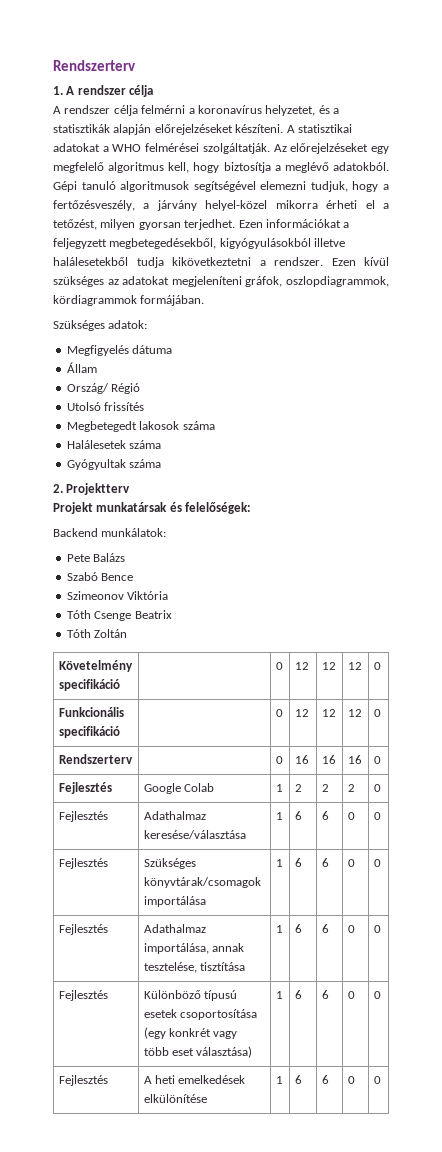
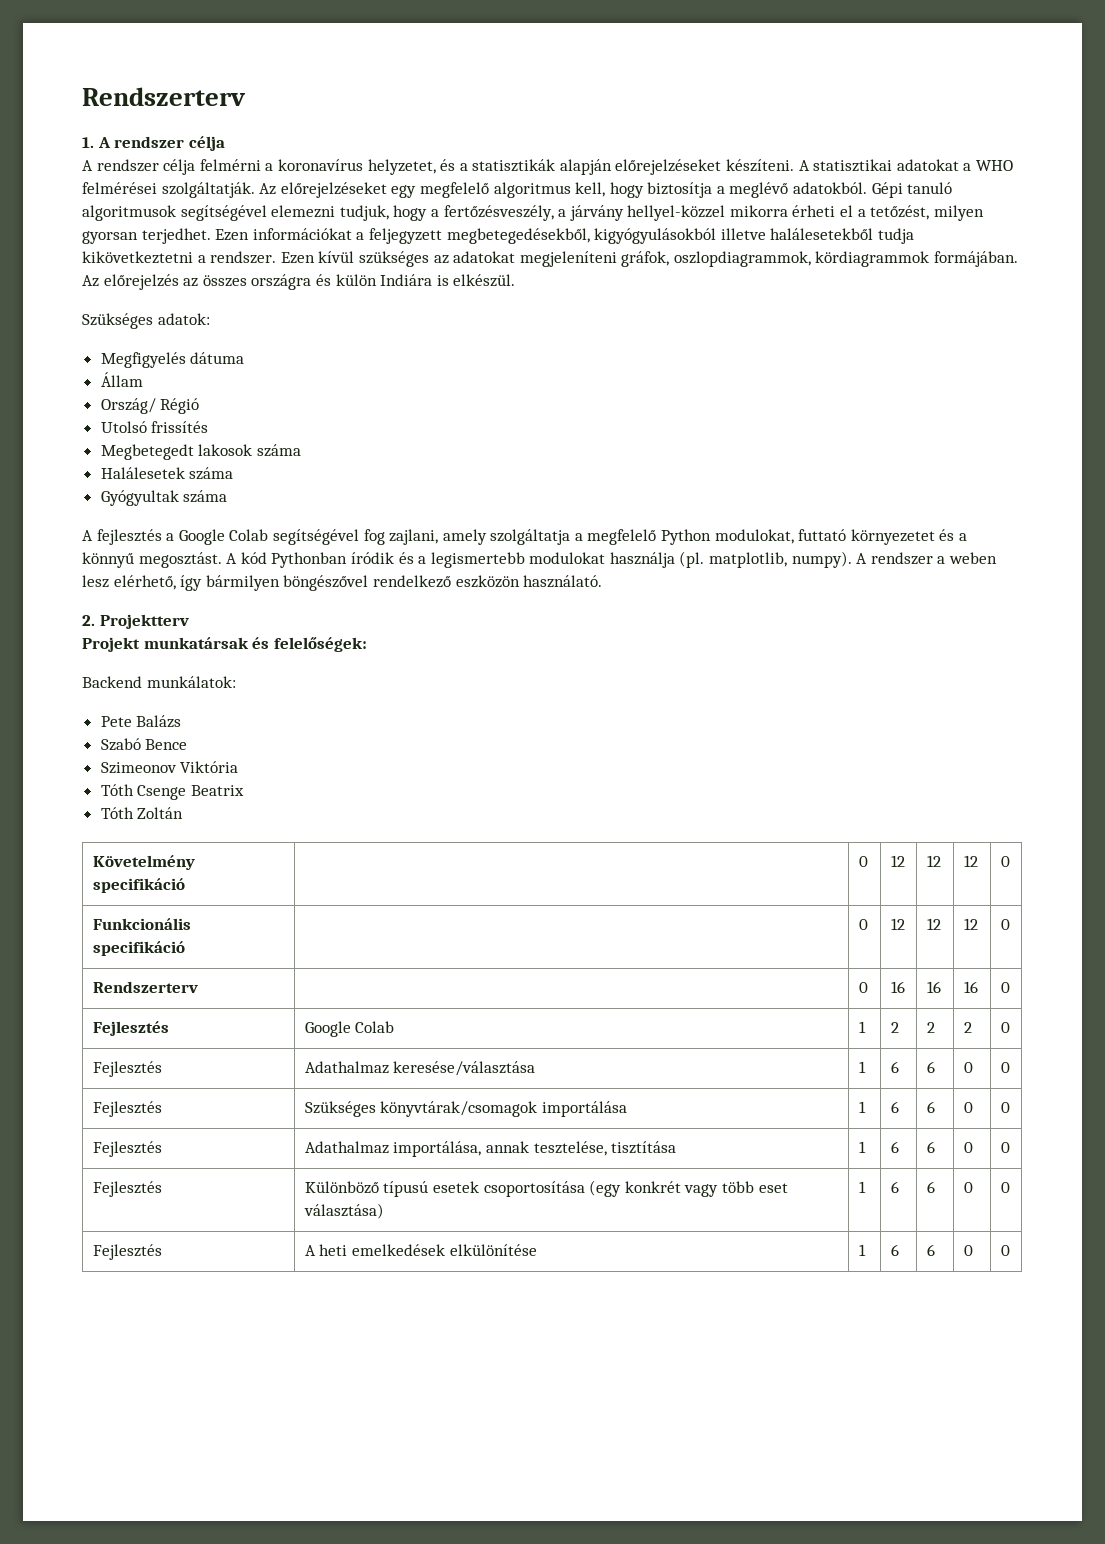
[205,200,268,211] helyel-közel -> [627,205,726,221] hellyel-közzel
(205, 300) none -> [82,274,516,290] Az előrejelzés az összes országra és külön Indiára is elkészül.
(162, 463) none -> [82,529,968,545] [82,551,998,568] [82,575,603,591] // A fejlesztés a Google Colab segítségével fog zajlani, amely szolgáltatja a megfelelő Python modulokat, futtató környezetet és a könnyű megosztást. A kód Pythonban íródik és a legismertebb modulokat használja (pl. matplotlib, numpy). A rendszer a weben lesz elérhető, így bármilyen böngészővel rendelkező eszközön használató.

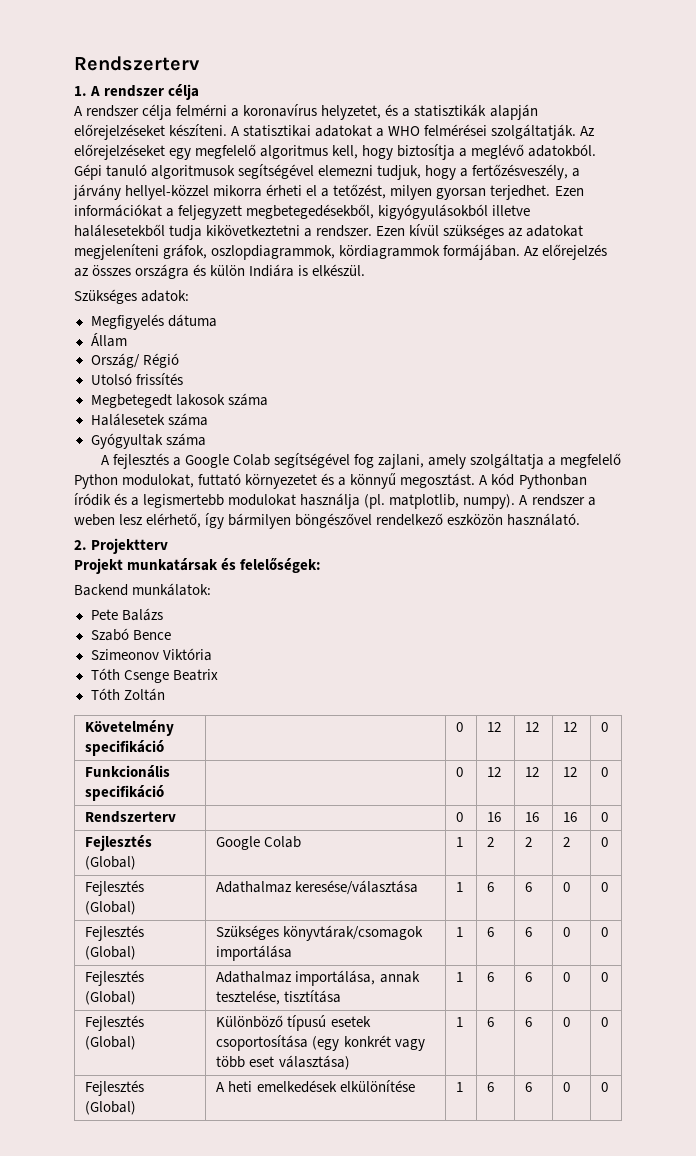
(169, 1028) none -> [85,856,137,870] (Global)
(162, 1069) none -> [85,901,137,915] (Global)
(162, 1109) none -> [85,946,137,960] (Global)
(162, 1149) none -> [85,991,137,1005] (Global)
(162, 1189) none -> [85,1036,137,1050] (Global)
(162, 1252) none -> [85,1101,137,1115] (Global)

